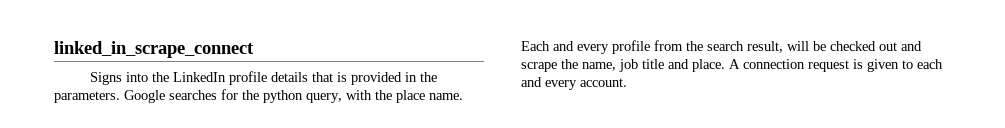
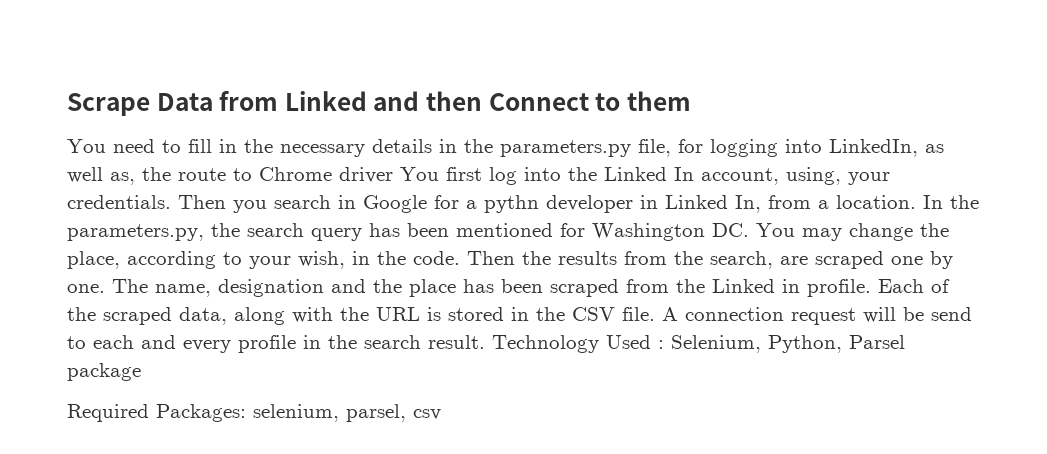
[54,41,254,58] [90,71,438,85] [54,89,463,103] [521,40,922,54] [521,59,943,72] [521,77,627,90] linked_in_scrape_connect // Signs into the LinkedIn profile details that is provided in the parameters. Google searches for the python query, with the place name. Each and every profile from the search result, will be checked out and scrape the name, job title and place. A connection request is given to each and every account. -> [67,91,691,116] [67,139,944,157] [67,167,890,185] [67,195,979,213] [67,223,949,241] [67,251,953,269] [67,279,950,297] [67,307,972,325] [67,335,905,353] [67,363,141,381] [67,404,441,422] Scrape Data from Linked and then Connect to them // You need to fill in the necessary details in the parameters.py file, for logging into LinkedIn, as well as, the route to Chrome driver You first log into the Linked In account, using, your credentials. Then you search in Google for a pythn developer in Linked In, from a location. In the parameters.py, the search query has been mentioned for Washington DC. You may change the place, according to your wish, in the code. Then the results from the search, are scraped one by one. The name, designation and the place has been scraped from the Linked in profile. Each of the scraped data, along with the URL is stored in the CSV file. A connection request will be send to each and every profile in the search result. Technology Used : Selenium, Python, Parsel package // Required Packages: selenium, parsel, csv

